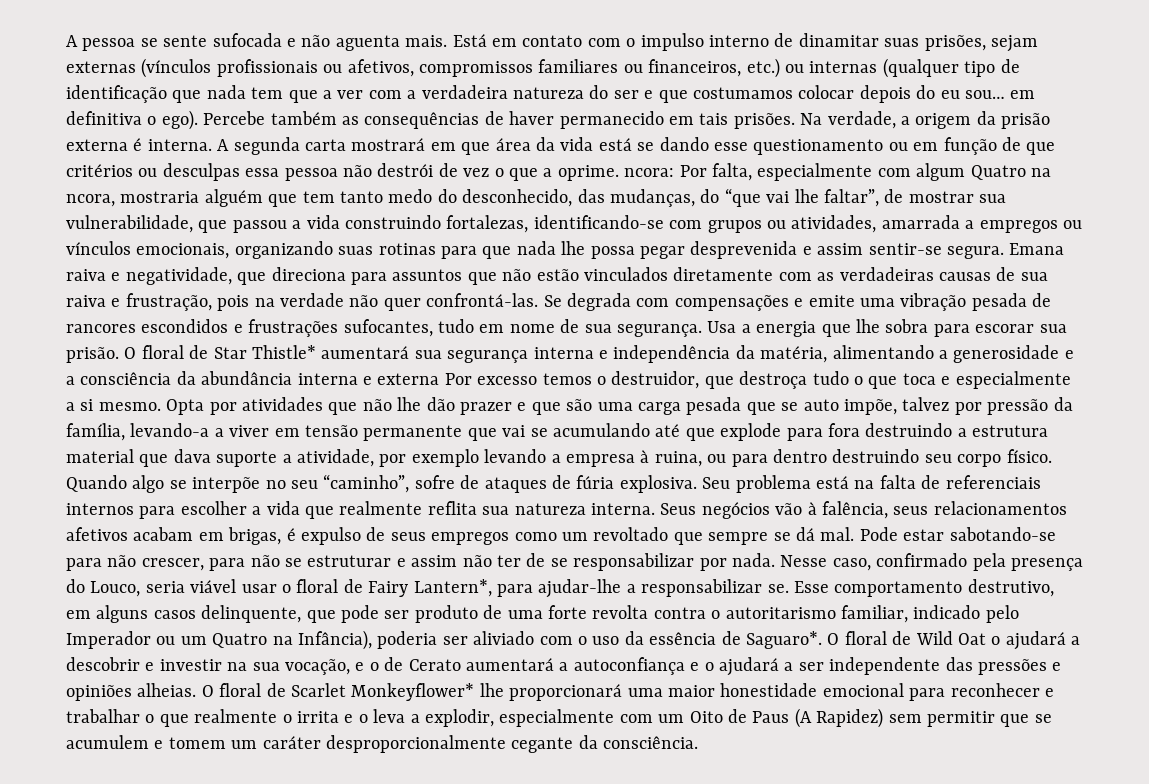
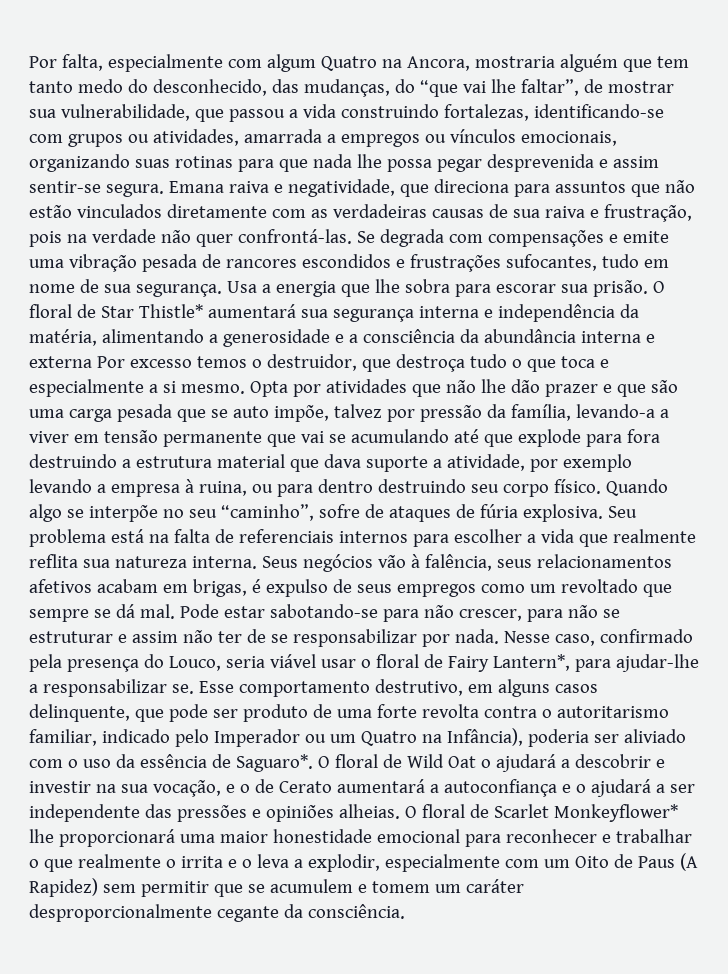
[66,33,1038,52] [66,58,1020,78] [66,85,1036,103] [66,110,1051,130] [66,137,1056,155] [66,163,675,181] A pessoa se sente sufocada e não aguenta mais. Está em contato com o impulso interno de dinamitar suas prisões, sejam externas (vínculos profissionais ou afetivos, compromissos familiares ou financeiros, etc.) ou internas (qualquer tipo de identificação que nada tem que a ver com a verdadeira natureza do ser e que costumamos colocar depois do eu sou… em definitiva o ego). Percebe também as consequências de haver permanecido em tais prisões. Na verdade, a origem da prisão externa é interna. A segunda carta mostrará em que área da vida está se dando esse questionamento ou em função de que critérios ou desculpas essa pessoa não destrói de vez o que a oprime. ncora: -> (29, 62) none
[66,194,115,207] ncora, -> [406,56,470,71] Ancora,

